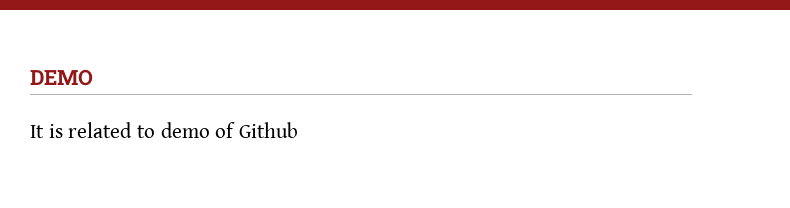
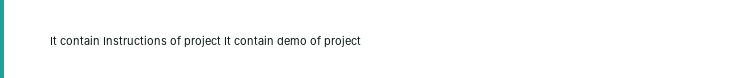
[30,69,93,86] [30,122,156,138] DEMO // It is related to -> [50,35,274,48] It contain Instructions of project It contain
[239,122,299,138] Github -> [324,35,361,48] project

